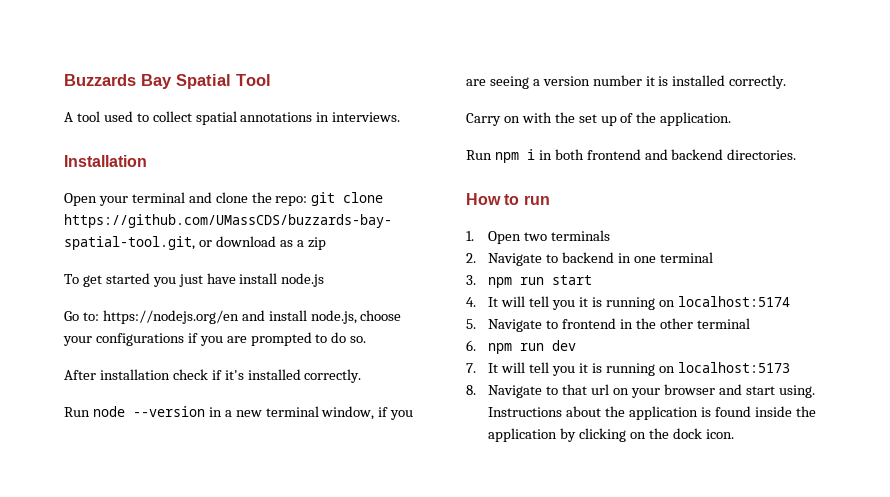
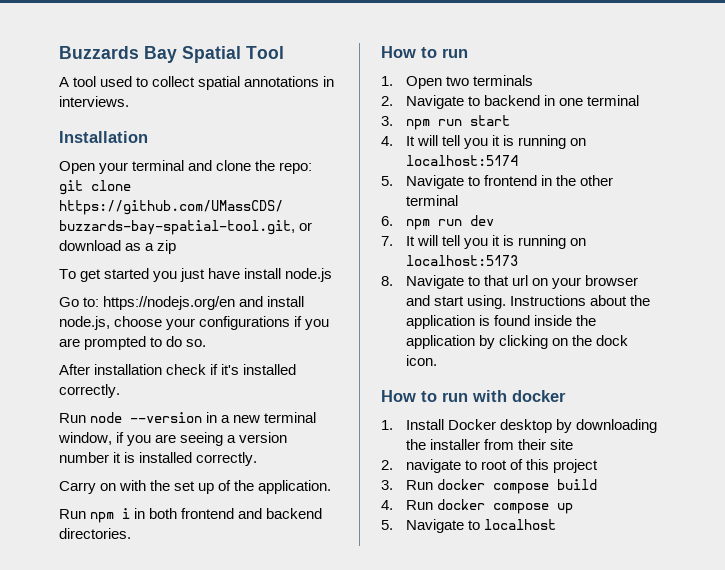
(734, 434) none -> [381,390,566,402] [381,419,657,433] [405,439,573,450] [381,459,598,473] [381,479,597,494] [381,499,573,514] [381,519,556,533] // How to run with docker // 1. Install Docker desktop by downloading the installer from their site // 2. navigate to root of this project // 3. Run docker compose build // 4. Run docker compose up // 5. Navigate to localhost

